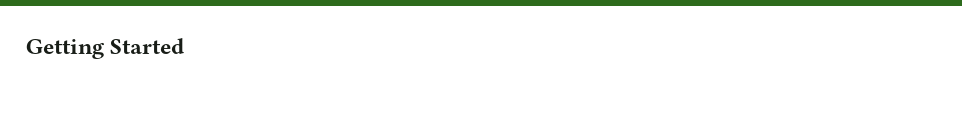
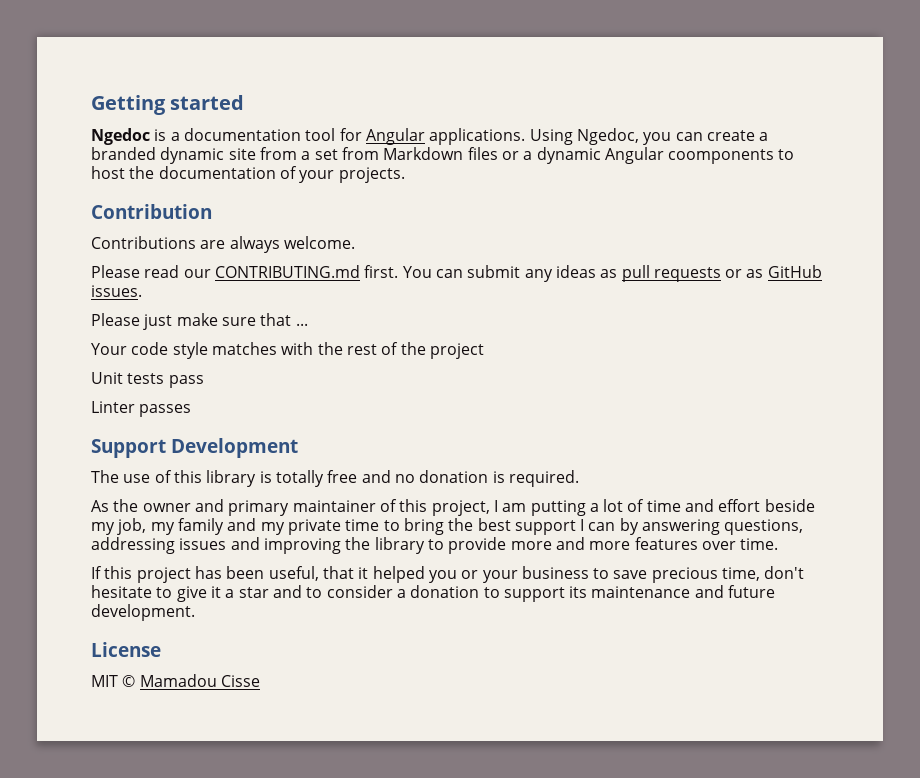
[110,38,185,54] Started -> [170,95,245,110] [91,128,769,145] [91,147,795,164] [91,166,405,183] [91,204,212,219] [91,236,355,253] [91,265,822,282] [91,285,142,297] [91,313,308,330] [91,342,484,359] [91,372,204,388] [91,401,192,417] [91,438,298,458] [91,470,579,487] [91,499,815,516] [91,518,804,535] [91,537,779,554] [91,566,805,583] [91,585,776,602] [91,604,195,621] [91,642,161,657] [91,674,260,687] started // Ngedoc is a documentation tool for Angular applications. Using Ngedoc, you can create a branded dynamic site from a set from Markdown files or a dynamic Angular coomponents to host the documentation of your projects. // Contribution // Contributions are always welcome. // Please read our CONTRIBUTING.md first. You can submit any ideas as pull requests or as GitHub issues. // Please just make sure that ... // Your code style matches with the rest of the project // Unit tests pass // Linter passes // Support Development // The use of this library is totally free and no donation is required. // As the owner and primary maintainer of this project, I am putting a lot of time and effort beside my job, my family and my private time to bring the best support I can by answering questions, addressing issues and improving the library to provide more and more features over time. // If this project has been useful, that it helped you or your business to save precious time, don't hesitate to give it a star and to consider a donation to support its maintenance and future development. // License // MIT © Mamadou Cisse

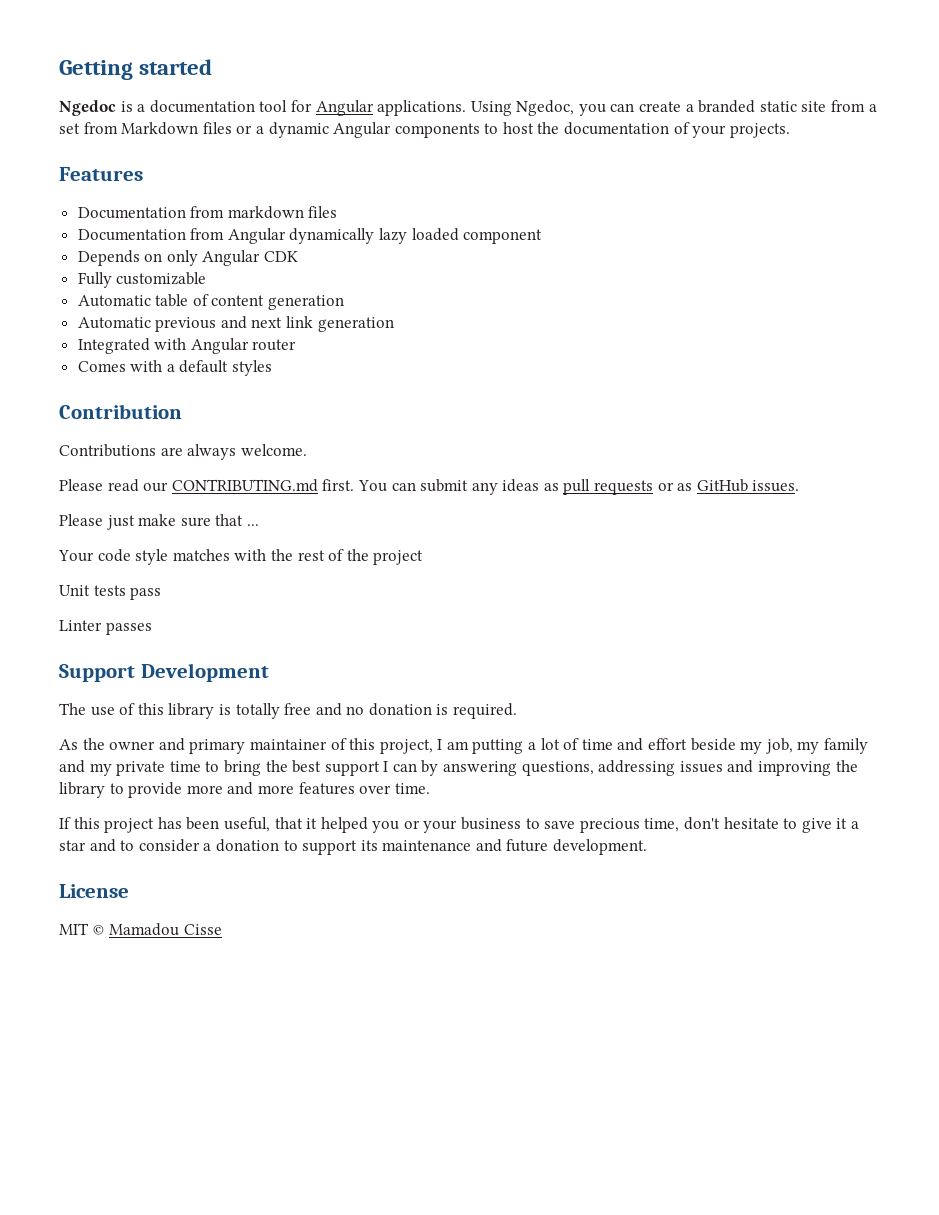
[160,147,225,164] dynamic -> [759,101,797,112] static
[668,149,775,164] coomponents -> [394,123,480,138] components
(405, 175) none -> [59,167,143,181] [77,206,338,219] [77,228,543,244] [77,250,299,266] [77,272,207,288] [77,294,345,310] [77,316,394,332] [77,338,297,354] [77,360,273,376] // Features // Documentation from markdown files // Documentation from Angular dynamically lazy loaded component // Depends on only Angular CDK // Fully customizable // Automatic table of content generation // Automatic previous and next link generation // Integrated with Angular router // Comes with a default styles

